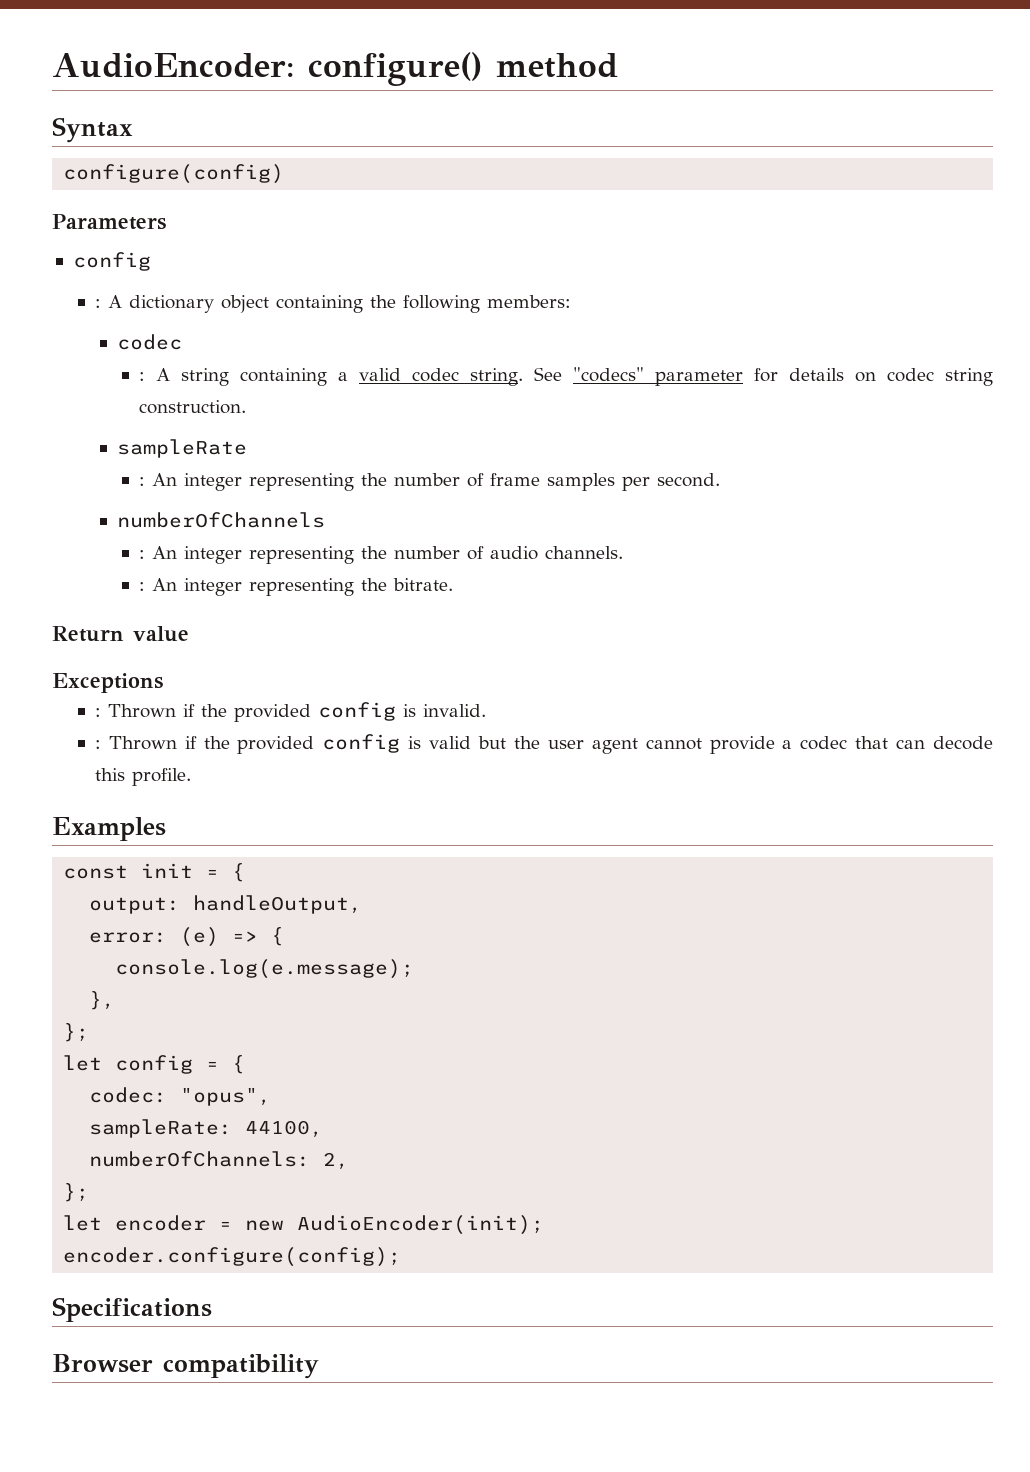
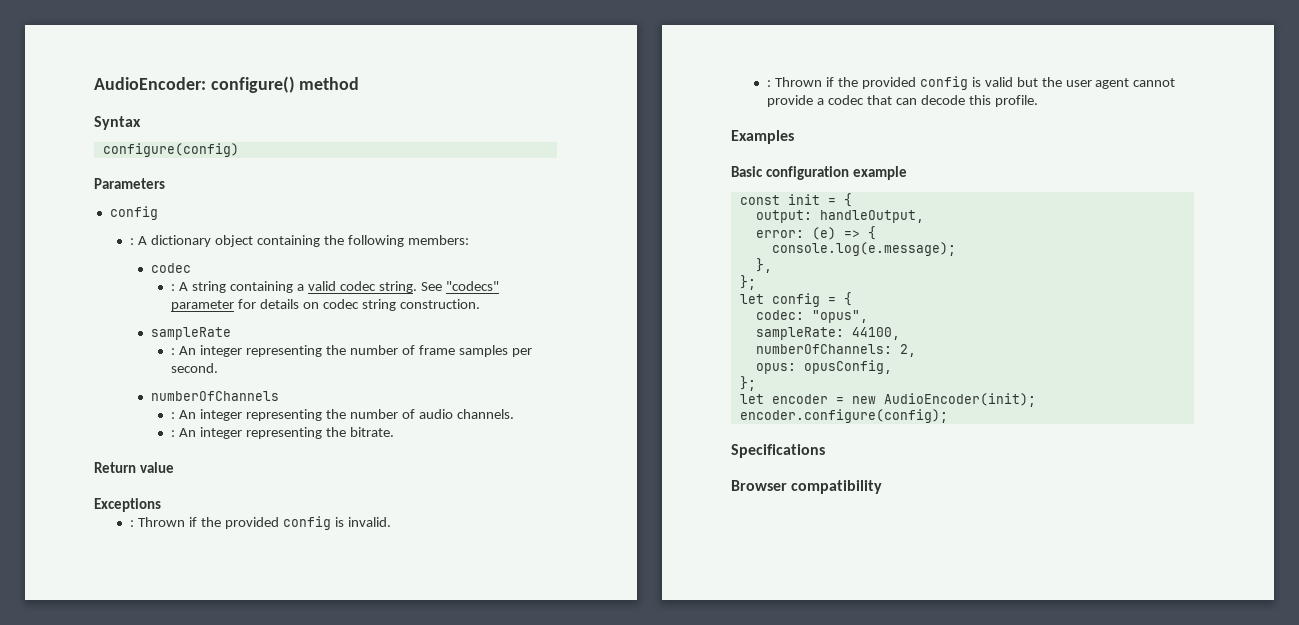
(166, 829) none -> [731,166,908,180] // Basic configuration example
(350, 1161) none -> [755,360,892,374] // opus: opusConfig,

